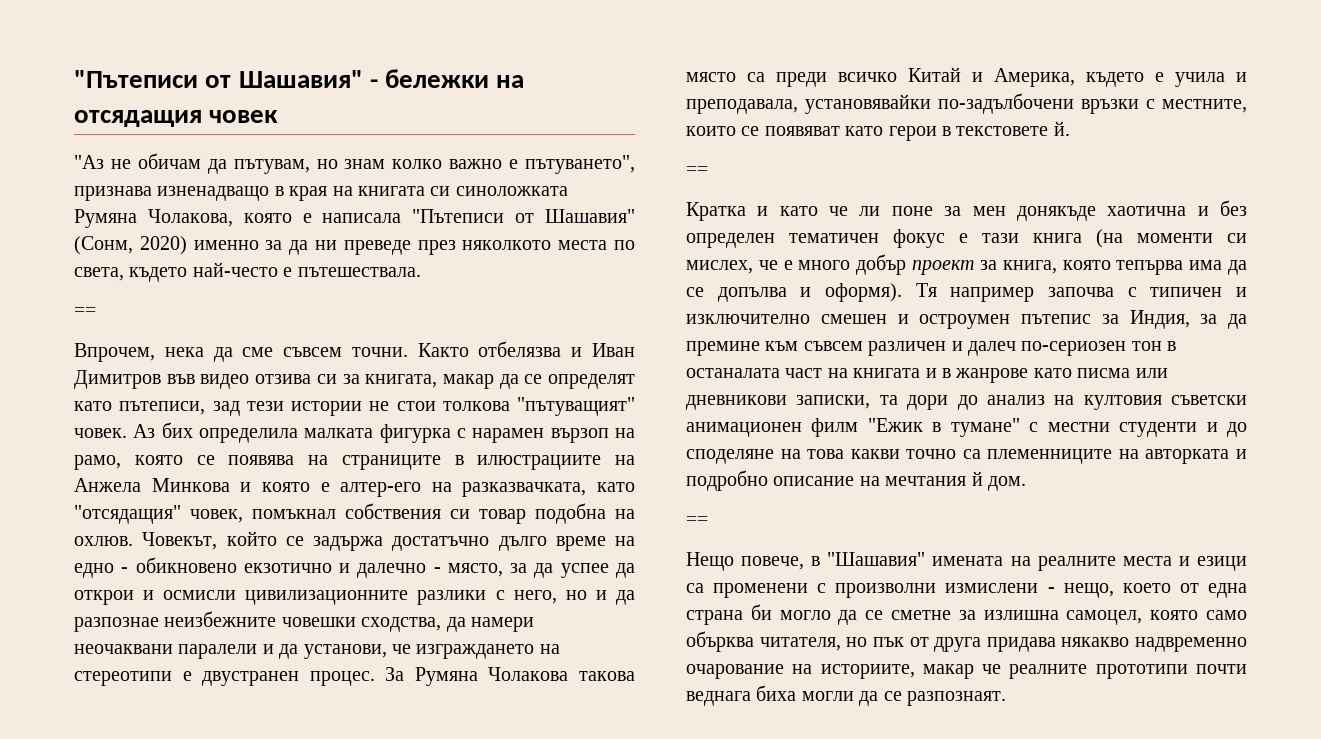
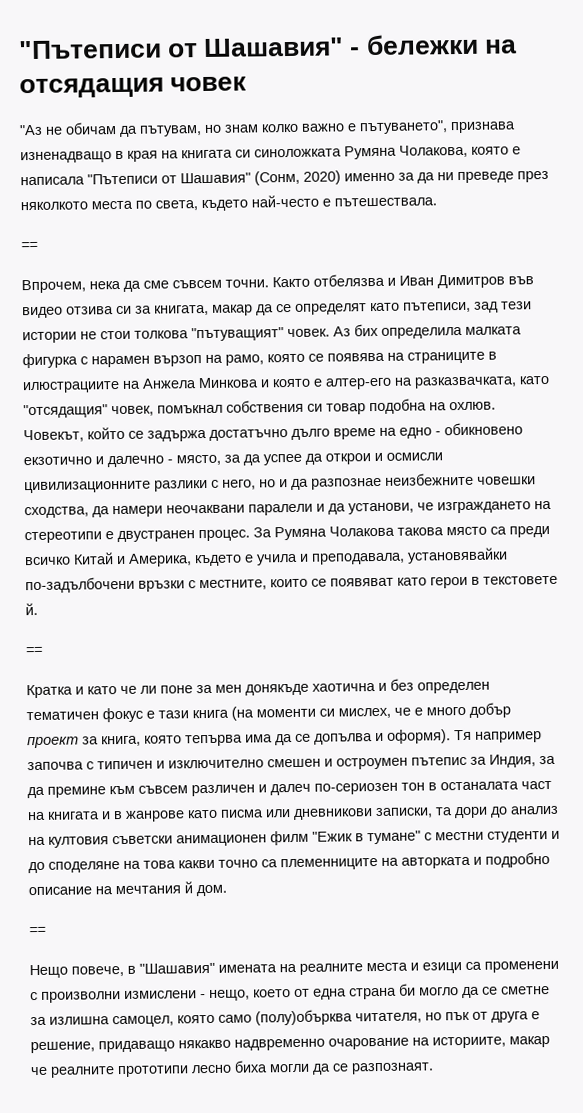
[686,631,754,652] обърква -> [255,1009,353,1026] (полу)обърква
[986,637,1056,652] придава -> [531,1011,540,1020] [30,1040,175,1054] е решение, придаващо
[1196,664,1247,674] [686,691,751,706] почти веднага -> [191,1064,232,1074] лесно

